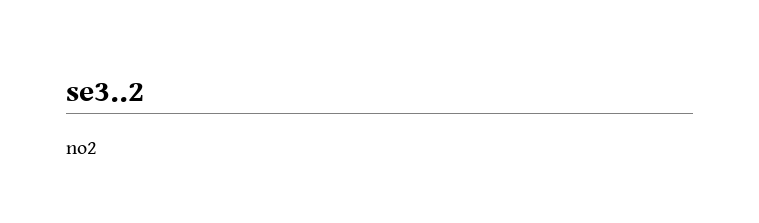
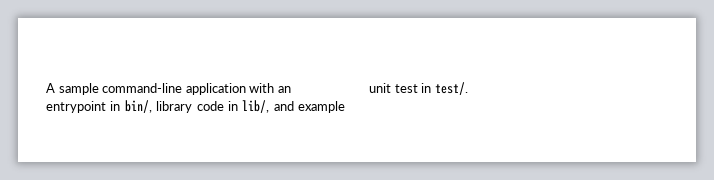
[66,83,144,102] [66,142,97,154] se3..2 // no2 -> [46,83,291,95] [46,100,345,113] [369,82,468,95] A sample command-line application with an entrypoint in bin/, library code in lib/, and example unit test in test/.

